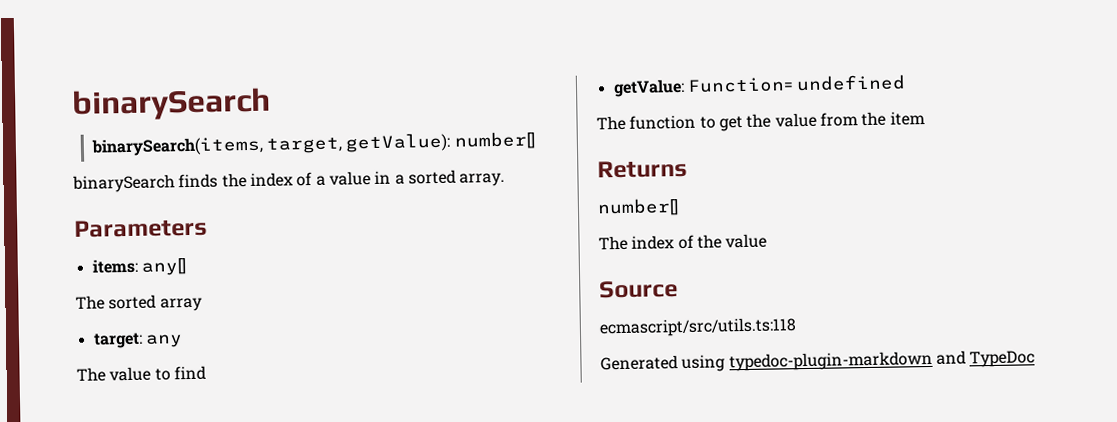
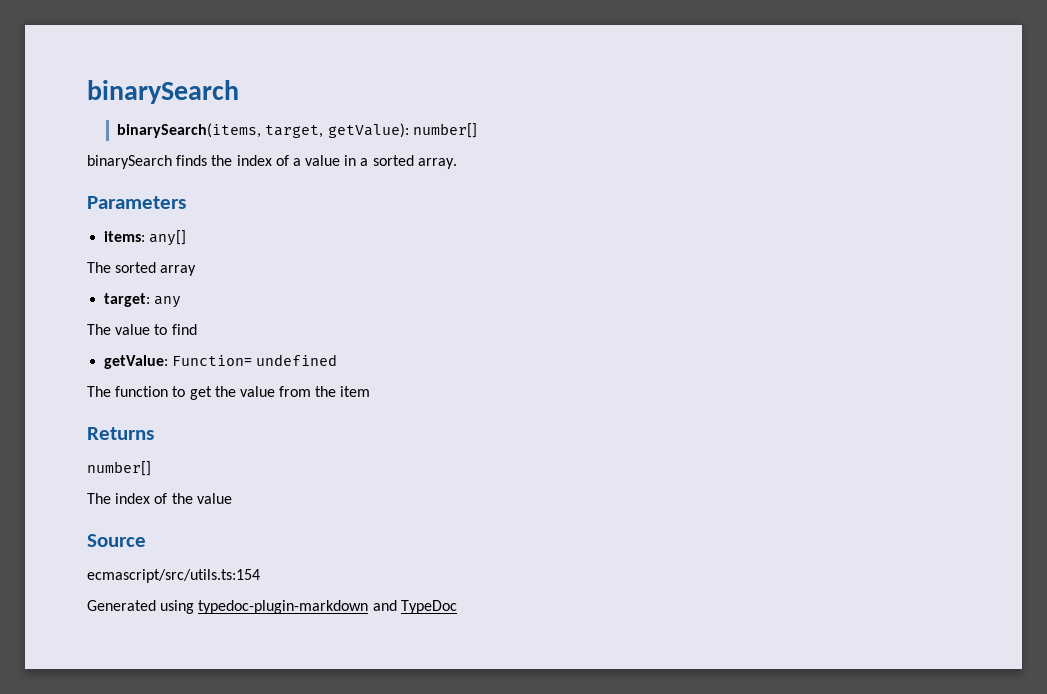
[599,317,797,338] ecmascript/src/utils.ts:118 -> [87,569,260,583] ecmascript/src/utils.ts:154

